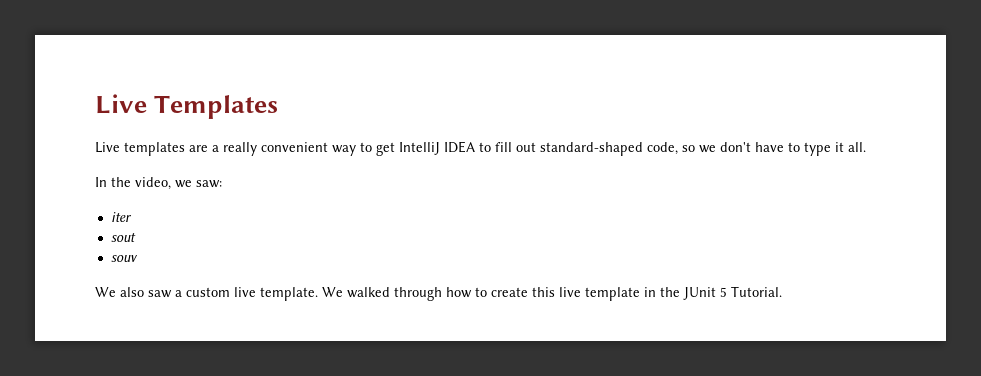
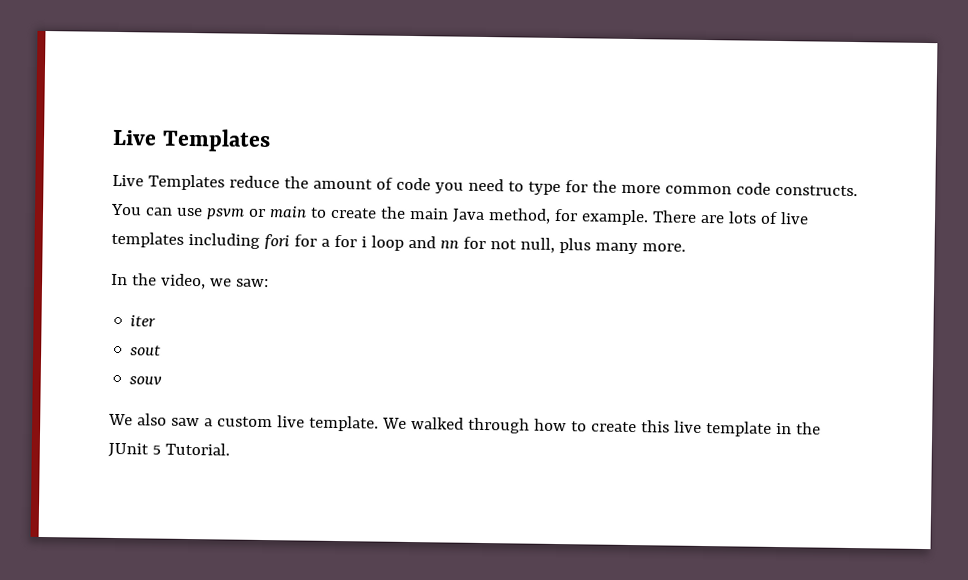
[124,141,866,156] templates are a really convenient way to get IntelliJ IDEA to fill out standard-shaped code, so we don't have to type it all. -> [147,174,858,197] [110,203,809,226] [111,231,686,255] Templates reduce the amount of code you need to type for the more common code constructs. You can use psvm or main to create the main Java method, for example. There are lots of live templates including fori for a for i loop and nn for not null, plus many more.

